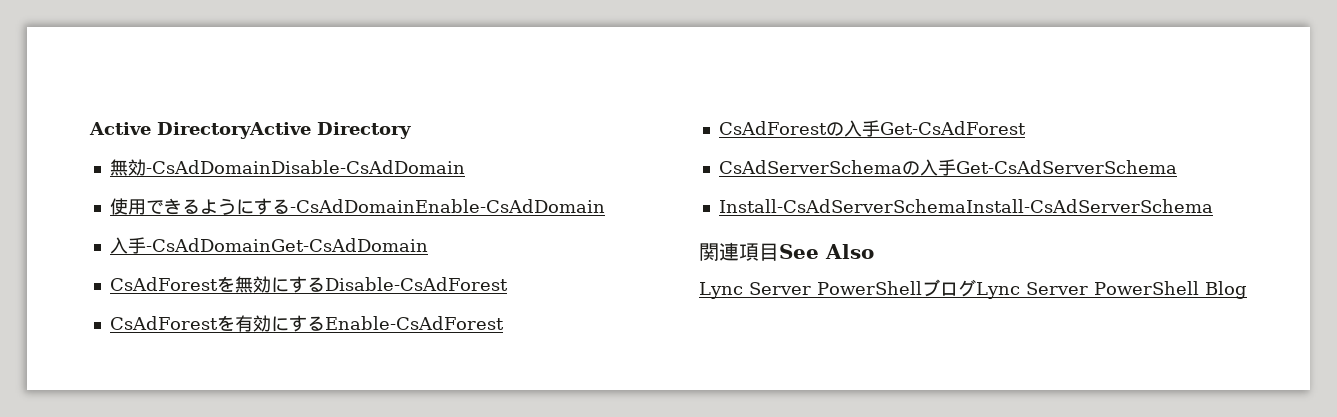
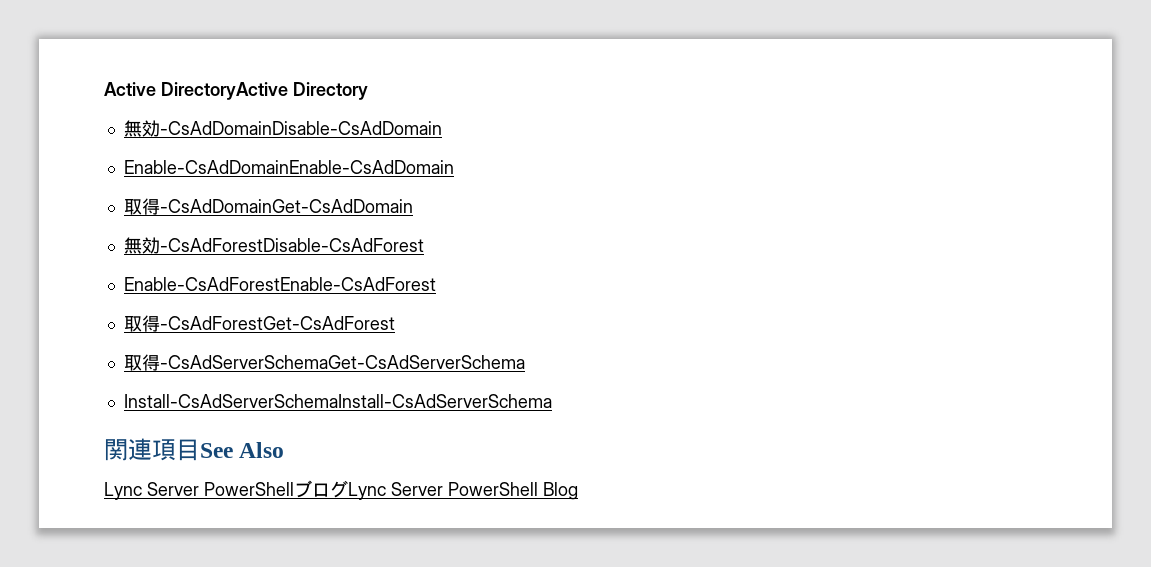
[109,198,605,215] [109,237,428,254] [109,276,508,293] [109,315,504,332] [718,120,1026,137] [718,159,1177,176] 使用できるようにする-CsAdDomainEnable-CsAdDomain // 入手-CsAdDomainGet-CsAdDomain // CsAdForestを無効にするDisable-CsAdForest // CsAdForestを有効にするEnable-CsAdForest // CsAdForestの入手Get-CsAdForest // CsAdServerSchemaの入手Get-CsAdServerSchema -> [123,160,454,174] [123,198,413,215] [123,237,424,254] [123,277,436,291] [123,315,395,332] [123,354,525,371] Enable-CsAdDomainEnable-CsAdDomain // 取得-CsAdDomainGet-CsAdDomain // 無効-CsAdForestDisable-CsAdForest // Enable-CsAdForestEnable-CsAdForest // 取得-CsAdForestGet-CsAdForest // 取得-CsAdServerSchemaGet-CsAdServerSchema

